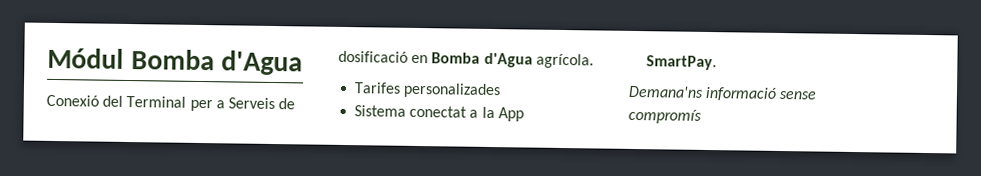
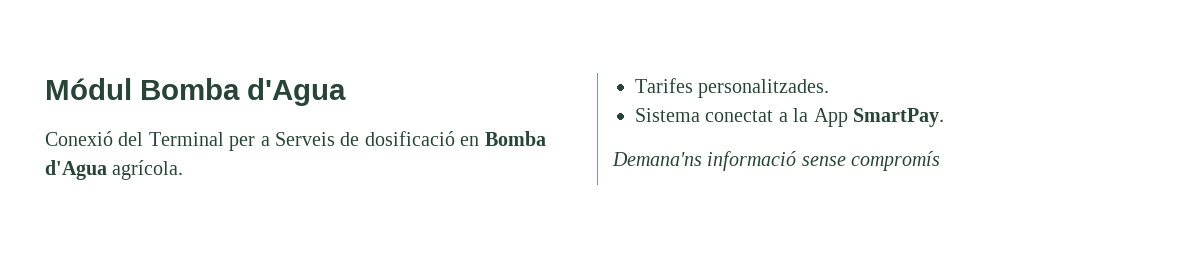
[403,82,502,99] personalizades -> [698,79,830,98] personalitzades.

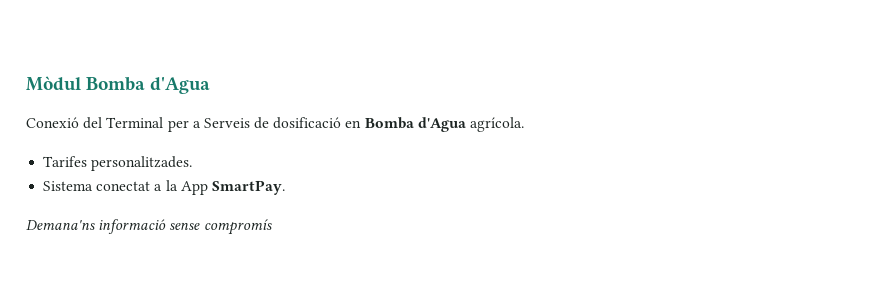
[45,78,132,100] Módul -> [26,76,81,91] Mòdul

